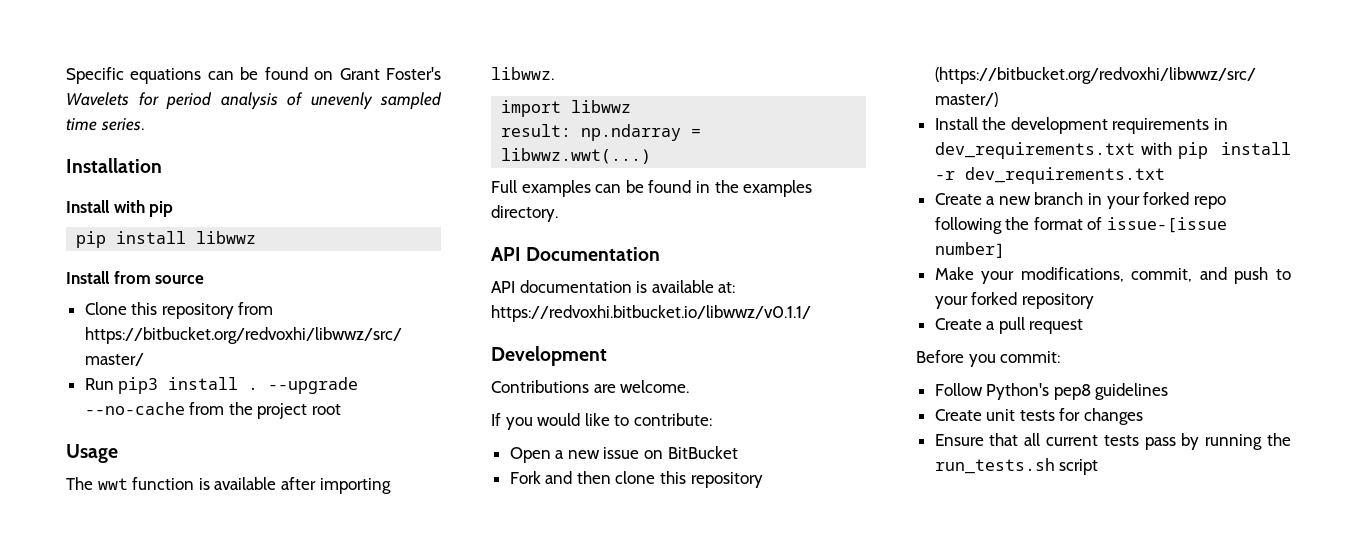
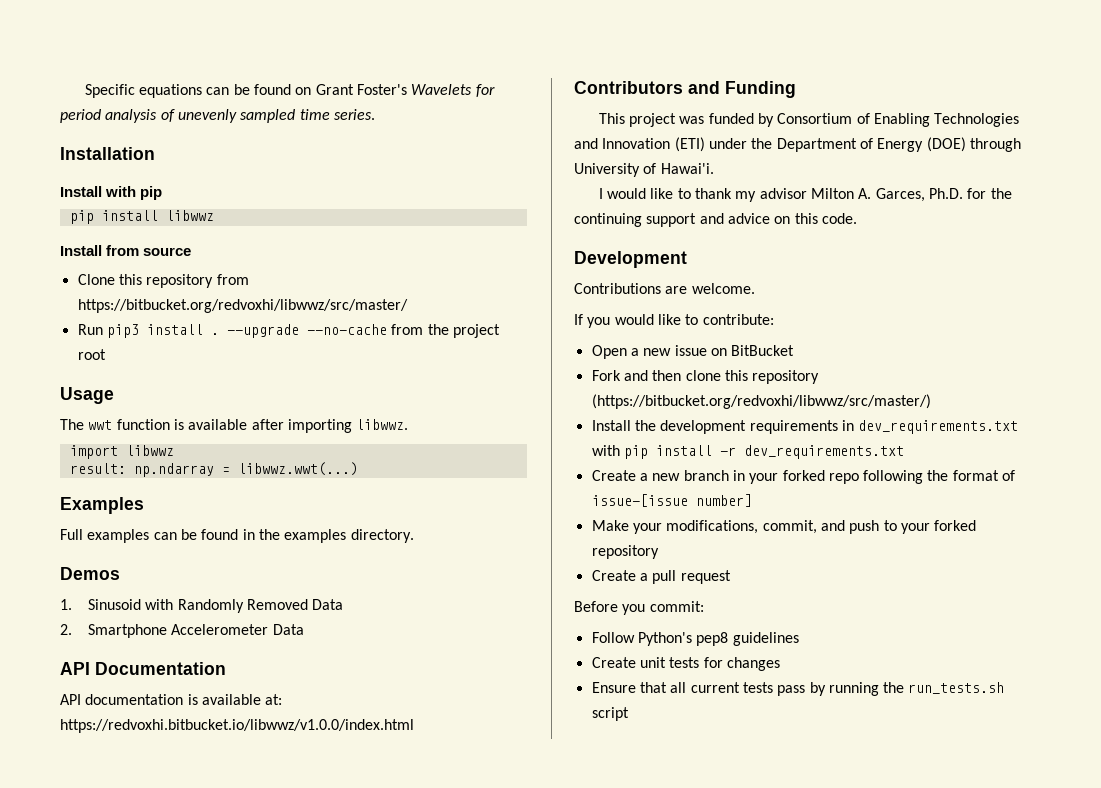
(652, 156) none -> [60,497,144,514] // Examples
(558, 213) none -> [60,567,120,580] [60,599,344,613] [60,624,304,638] // Demos // 1. Sinusoid with Randomly Removed Data // 2. Smartphone Accelerometer Data
[491,305,811,322] https://redvoxhi.bitbucket.io/libwwz/v0.1.1/ -> [60,719,414,733] [574,81,796,98] [598,113,1020,127] [574,137,1021,152] [574,163,714,177] [598,188,1012,202] [574,213,857,227] https://redvoxhi.bitbucket.io/libwwz/v1.0.0/index.html // Contributors and Funding // This project was funded by Consortium of Enabling Technologies and Innovation (ETI) under the Department of Energy (DOE) through University of Hawai'i. // I would like to thank my advisor Milton A. Garces, Ph.D. for the continuing support and advice on this code.

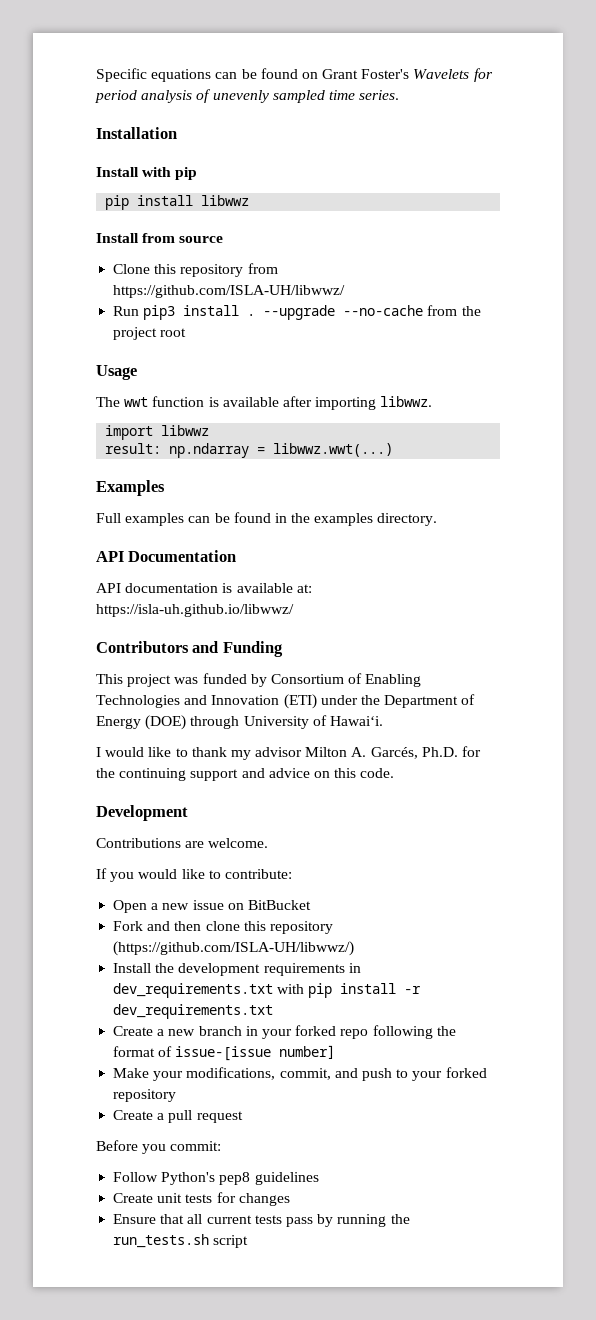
[77,299,408,313] https://bitbucket.org/redvoxhi/libwwz/src/master/ -> [113,285,346,298] https://github.com/ISLA-UH/libwwz/
[60,567,120,580] [60,599,344,613] [60,624,304,638] // Demos // 1. Sinusoid with Randomly Removed Data // 2. Smartphone Accelerometer Data -> (438, 519) none
[60,719,414,733] https://redvoxhi.bitbucket.io/libwwz/v1.0.0/index.html -> [96,604,294,617] https://isla-uh.github.io/libwwz/
[660,163,714,174] Hawai'i. -> [329,716,383,726] Hawaiʻi.
[875,188,925,202] Garces, -> [370,747,418,759] Garcés,
[591,394,931,409] (https://bitbucket.org/redvoxhi/libwwz/src/master/) -> [113,941,355,956] (https://github.com/ISLA-UH/libwwz/)

